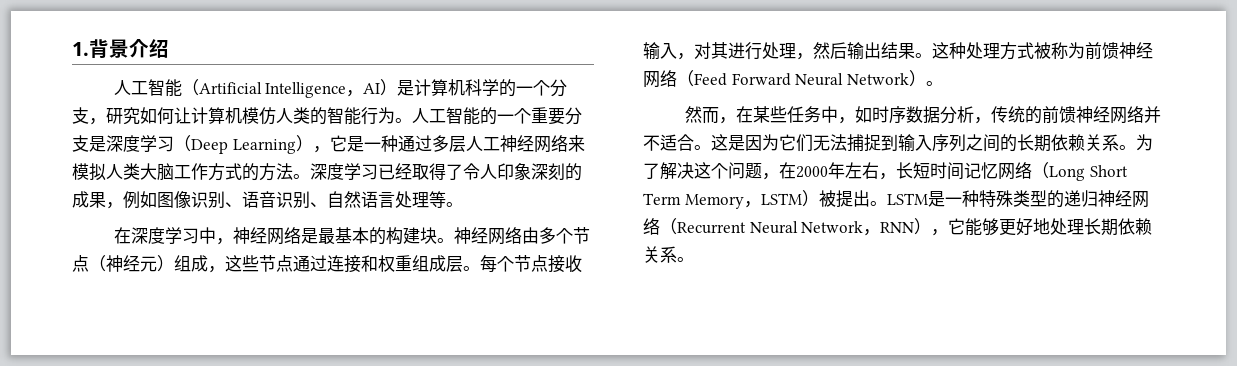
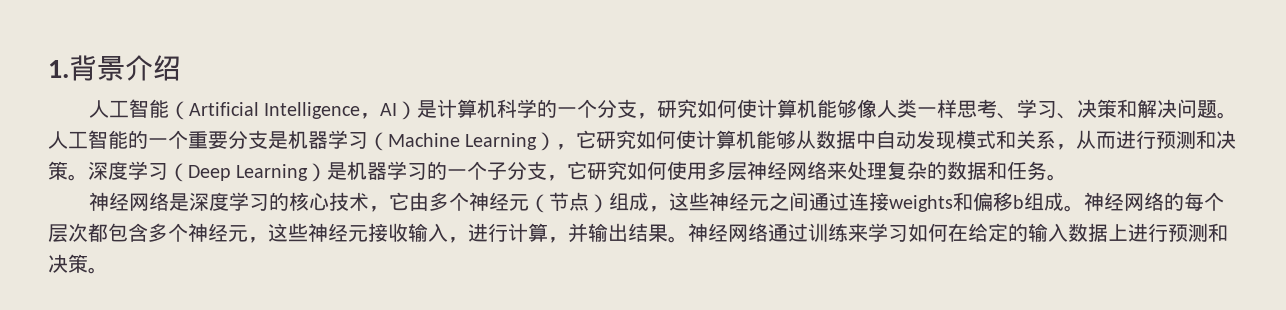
[174,107,395,125] 让计算机模仿人类的智能行为 -> [737,99,1218,119] 使计算机能够像人类一样思考、学习、决策和解决问题
(106, 144) none -> [288,130,1237,151] [48,161,88,181] 机器学习（Machine Learning），它研究如何使计算机能够从数据中自动发现模式和关系，从而进行预测和决策。
[312,135,585,153] [72,163,582,181] [72,191,463,209] [113,227,590,245] [72,255,582,273] [643,42,1153,60] [643,70,943,88] [684,106,1161,124] [643,134,1153,152] [643,162,1128,181] [643,190,1149,209] [643,218,1153,236] [643,246,677,263] ，它是一种通过多层人工神经网络来模拟人类大脑工作方式的方法。深度学习已经取得了令人印象深刻的成果，例如图像识别、语音识别、自然语言处理等。 // 在深度学习中，神经网络是最基本的构建块。神经网络由多个节点（神经元）组成，这些节点通过连接和权重组成层。每个节点接收输入，对其进行处理，然后输出结果。这种处理方式被称为前馈神经网络（Feed Forward Neural Network）。 // 然而，在某些任务中，如时序数据分析，传统的前馈神经网络并不适合。这是因为它们无法捕捉到输入序列之间的长期依赖关系。为了解决这个问题，在2000年左右，长短时间记忆网络（Long Short Term Memory，LSTM）被提出。LSTM是一种特殊类型的递归神经网络（Recurrent Neural Network，RNN），它能够更好地处理长期依赖关系 -> [327,161,1068,181] [88,192,1224,213] [48,223,1228,243] [48,254,88,273] 是机器学习的一个子分支，它研究如何使用多层神经网络来处理复杂的数据和任务。 // 神经网络是深度学习的核心技术，它由多个神经元（节点）组成，这些神经元之间通过连接weights和偏移b组成。神经网络的每个层次都包含多个神经元，这些神经元接收输入，进行计算，并输出结果。神经网络通过训练来学习如何在给定的输入数据上进行预测和决策

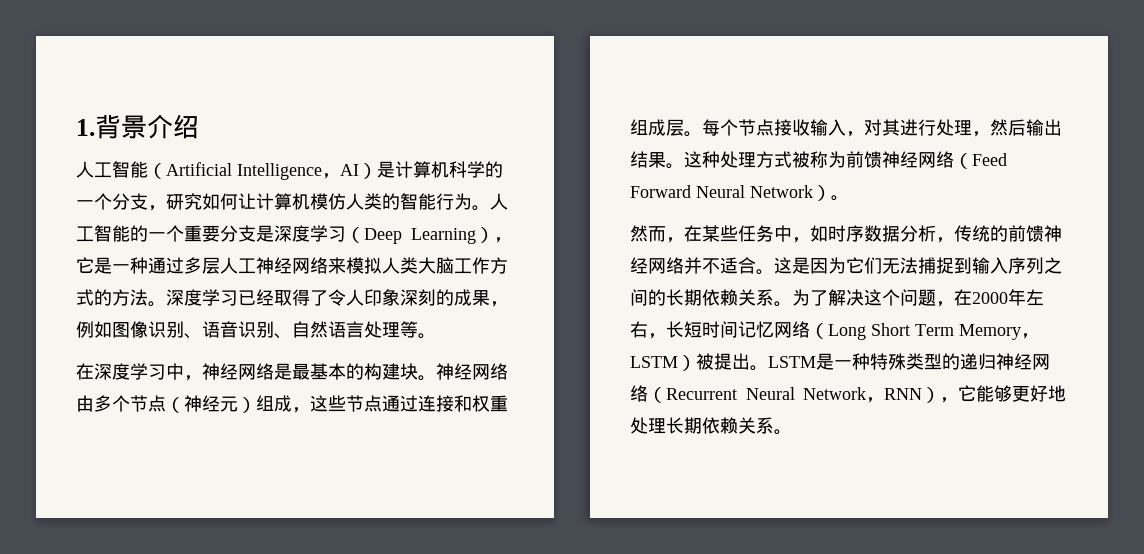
[737,99,1218,119] 使计算机能够像人类一样思考、学习、决策和解决问题 -> [238,193,472,210] 让计算机模仿人类的智能行为
[288,130,1237,151] [48,161,88,181] 机器学习（Machine Learning），它研究如何使计算机能够从数据中自动发现模式和关系，从而进行预测和决策。 -> (274, 233) none
[327,161,1068,181] [88,192,1224,213] [48,223,1228,243] [48,254,88,273] 是机器学习的一个子分支，它研究如何使用多层神经网络来处理复杂的数据和任务。 // 神经网络是深度学习的核心技术，它由多个神经元（节点）组成，这些神经元之间通过连接weights和偏移b组成。神经网络的每个层次都包含多个神经元，这些神经元接收输入，进行计算，并输出结果。神经网络通过训练来学习如何在给定的输入数据上进行预测和决策 -> [494,237,512,243] [76,257,508,274] [76,289,508,307] [76,321,436,339] [76,363,508,381] [76,395,508,413] [630,119,1062,137] [630,151,1007,169] [630,185,849,201] [630,225,1062,243] [630,257,1062,275] [630,289,1044,307] [630,321,1039,340] [630,353,1050,371] [630,385,1066,403] [630,417,774,434] ，它是一种通过多层人工神经网络来模拟人类大脑工作方式的方法。深度学习已经取得了令人印象深刻的成果，例如图像识别、语音识别、自然语言处理等。 // 在深度学习中，神经网络是最基本的构建块。神经网络由多个节点（神经元）组成，这些节点通过连接和权重组成层。每个节点接收输入，对其进行处理，然后输出结果。这种处理方式被称为前馈神经网络（Feed Forward Neural Network）。 // 然而，在某些任务中，如时序数据分析，传统的前馈神经网络并不适合。这是因为它们无法捕捉到输入序列之间的长期依赖关系。为了解决这个问题，在2000年左右，长短时间记忆网络（Long Short Term Memory，LSTM）被提出。LSTM是一种特殊类型的递归神经网络（Recurrent Neural Network，RNN），它能够更好地处理长期依赖关系

